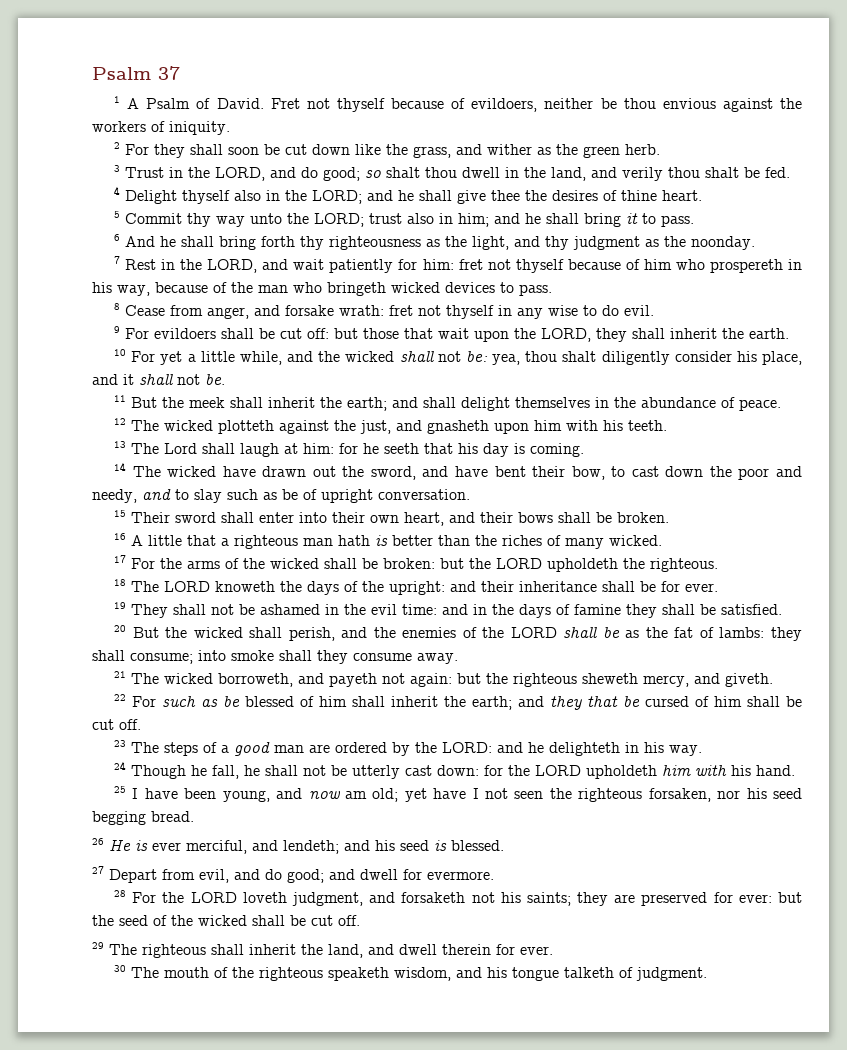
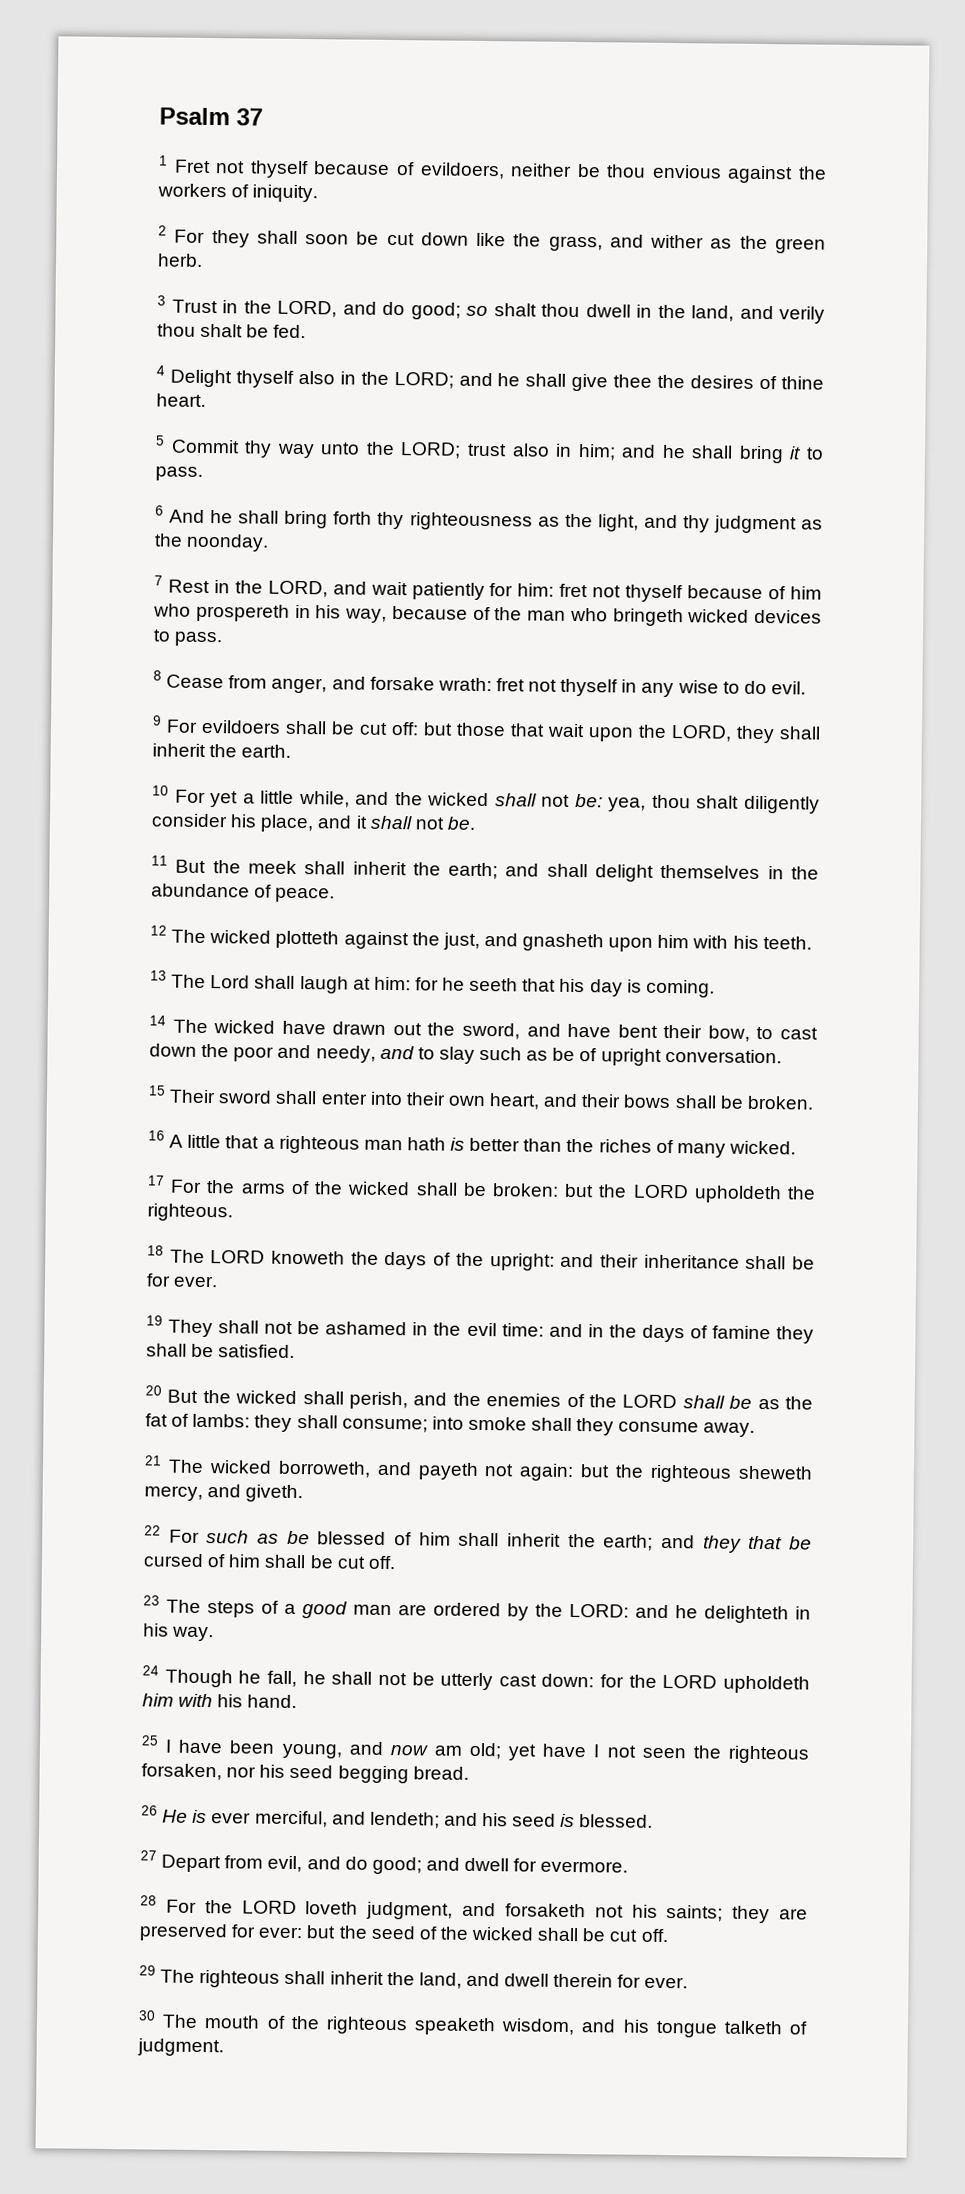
[127,98,264,109] A Psalm of David. -> (168, 160) none

